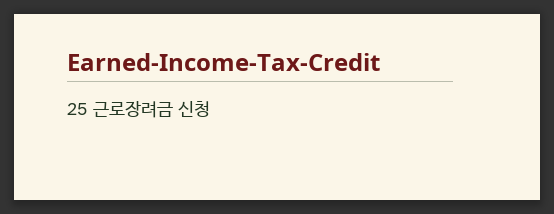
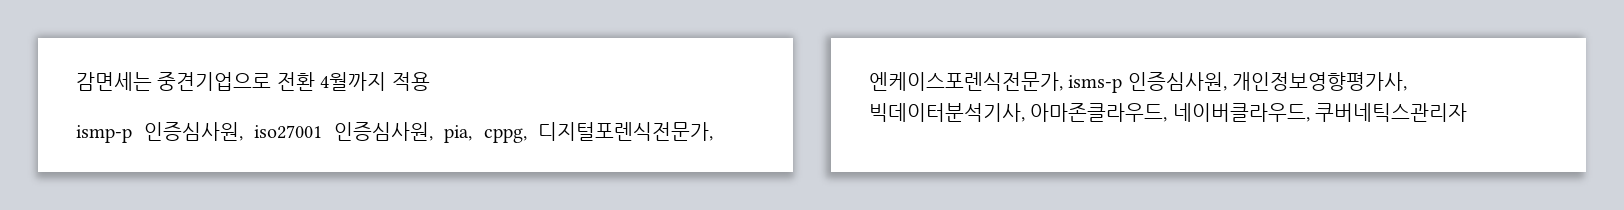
[67,53,380,71] [67,101,210,118] Earned-Income-Tax-Credit // 25 근로장려금 신청 -> [76,72,430,91] [76,122,713,143] [869,72,1408,93] [869,103,1468,122] 감면세는 중견기업으로 전환 4월까지 적용 // ismp-p 인증심사원, iso27001 인증심사원, pia, cppg, 디지털포렌식전문가, 엔케이스포렌식전문가, isms-p 인증심사원, 개인정보영향평가사, 빅데이터분석기사, 아마존클라우드, 네이버클라우드, 쿠버네틱스관리자

